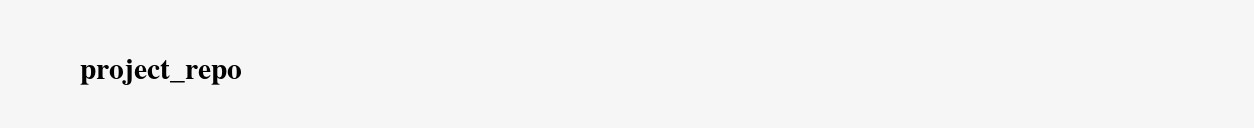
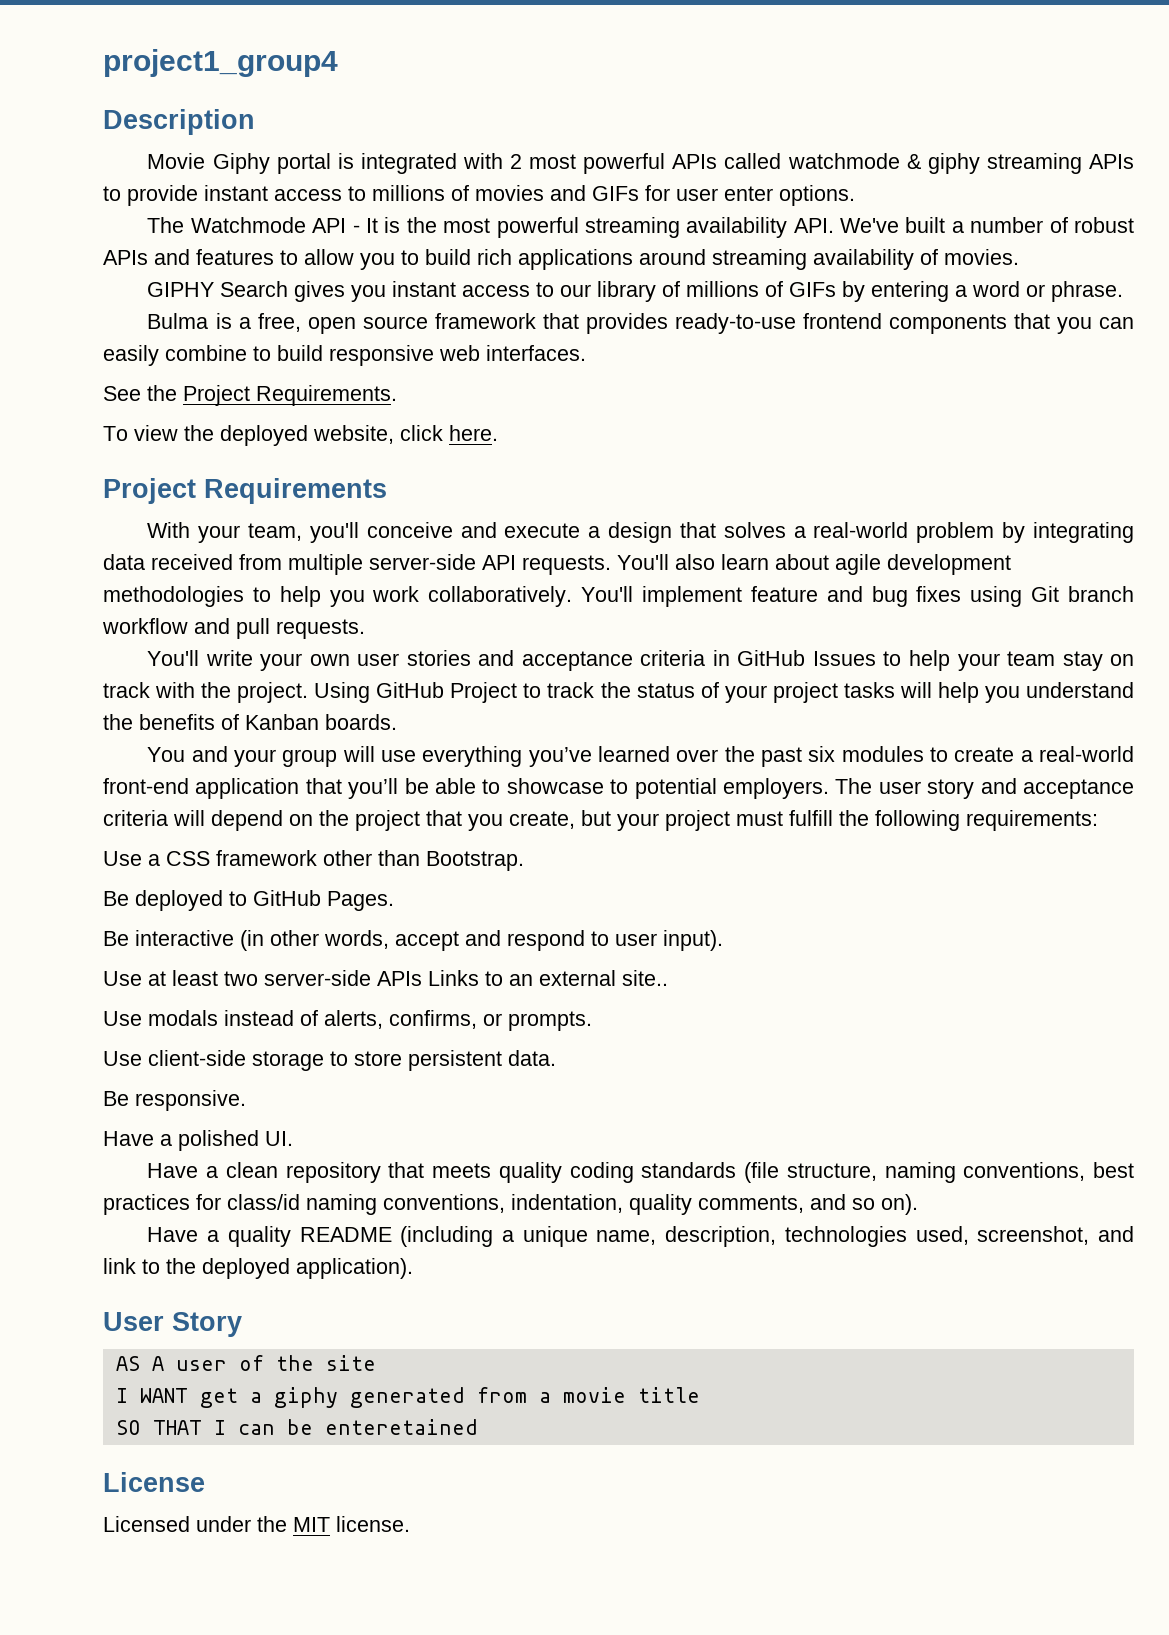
[80,59,242,85] project_repo -> [103,49,338,77] [103,109,255,135] [147,153,1135,174] [103,185,855,206] [147,217,1134,238] [103,249,1019,270] [147,281,1124,302] [147,313,1135,334] [103,345,586,366] [103,385,397,406] [103,425,498,446] [103,478,387,504] [147,522,1134,543] [103,554,1011,575] [103,586,1135,607] [102,618,365,639] [147,650,1134,671] [103,682,1134,703] [103,714,397,730] [147,746,1134,767] [103,778,1134,799] [103,810,1098,831] [103,850,524,871] [103,890,394,911] [103,930,723,951] [103,970,668,986] [103,1010,592,1031] [103,1050,556,1071] [103,1090,246,1111] [103,1130,293,1151] [147,1162,1135,1183] [103,1194,918,1215] [147,1226,1134,1247] [103,1258,413,1279] [103,1312,242,1337] [115,1355,376,1371] [115,1387,700,1408] [115,1419,478,1435] [103,1472,205,1492] [103,1516,410,1532] project1_group4 // Description // Movie Giphy portal is integrated with 2 most powerful APIs called watchmode & giphy streaming APIs to provide instant access to millions of movies and GIFs for user enter options. // The Watchmode API - It is the most powerful streaming availability API. We've built a number of robust APIs and features to allow you to build rich applications around streaming availability of movies. // GIPHY Search gives you instant access to our library of millions of GIFs by entering a word or phrase. // Bulma is a free, open source framework that provides ready-to-use frontend components that you can easily combine to build responsive web interfaces. // See the Project Requirements. // To view the deployed website, click here. // Project Requirements // With your team, you'll conceive and execute a design that solves a real-world problem by integrating data received from multiple server-side API requests. You'll also learn about agile development methodologies to help you work collaboratively. You'll implement feature and bug fixes using Git branch workflow and pull requests. // You'll write your own user stories and acceptance criteria in GitHub Issues to help your team stay on track with the project. Using GitHub Project to track the status of your project tasks will help you understand the benefits of Kanban boards. // You and your group will use everything you’ve learned over the past six modules to create a real-world front-end application that you’ll be able to showcase to potential employers. The user story and acceptance criteria will depend on the project that you create, but your project must fulfill the following requirements: // Use a CSS framework other than Bootstrap. // Be deployed to GitHub Pages. // Be interactive (in other words, accept and respond to user input). // Use at least two server-side APIs Links to an external site.. // Use modals instead of alerts, confirms, or prompts. // Use client-side storage to store persistent data. // Be responsive. // Have a polished UI. // Have a clean repository that meets quality coding standards (file structure, naming conventions, best practices for class/id naming conventions, indentation, quality comments, and so on). // Have a quality README (including a unique name, description, technologies used, screenshot, and link to the deployed application). // User Story // AS A user of the site // I WANT get a giphy generated from a movie title // SO THAT I can be enteretained // License // Licensed under the MIT license.

